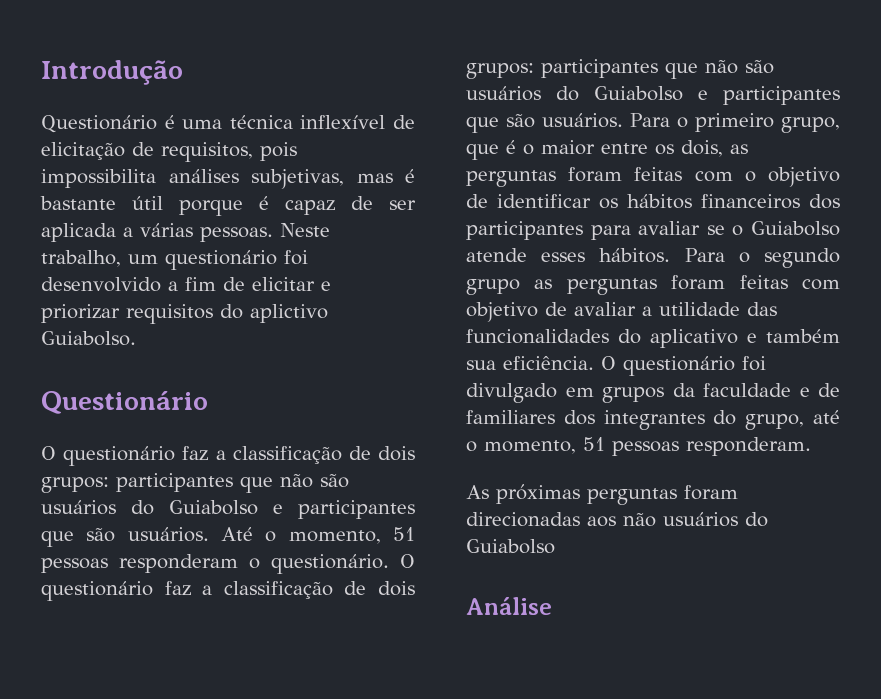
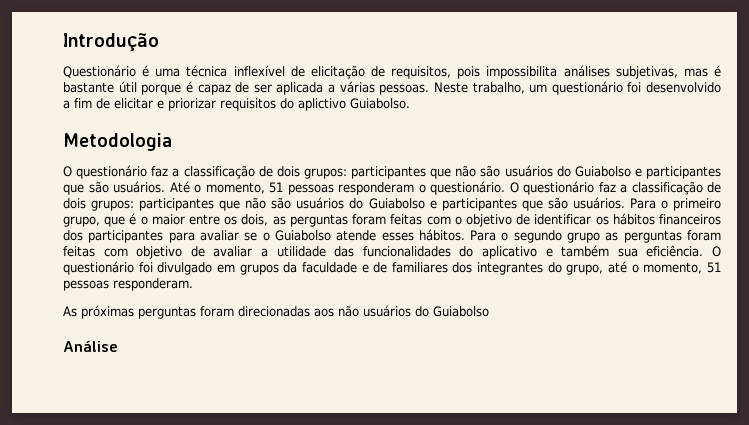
[41,391,208,414] Questionário -> [63,133,172,151] Metodologia

